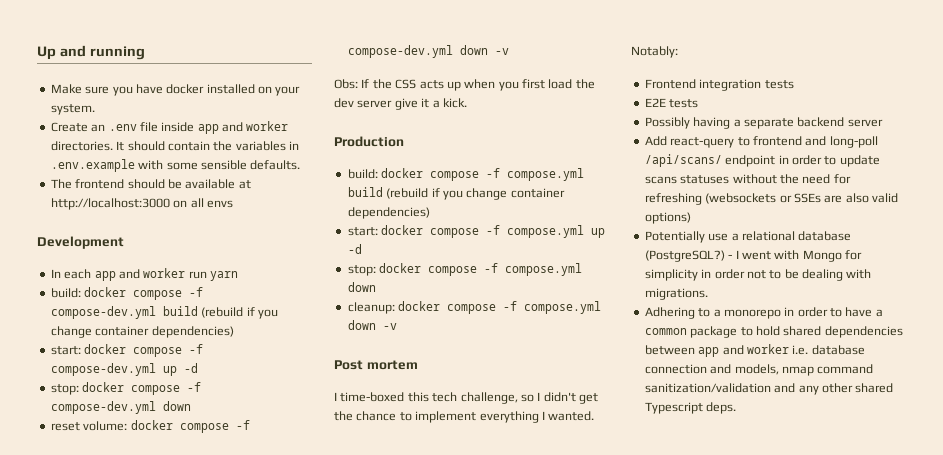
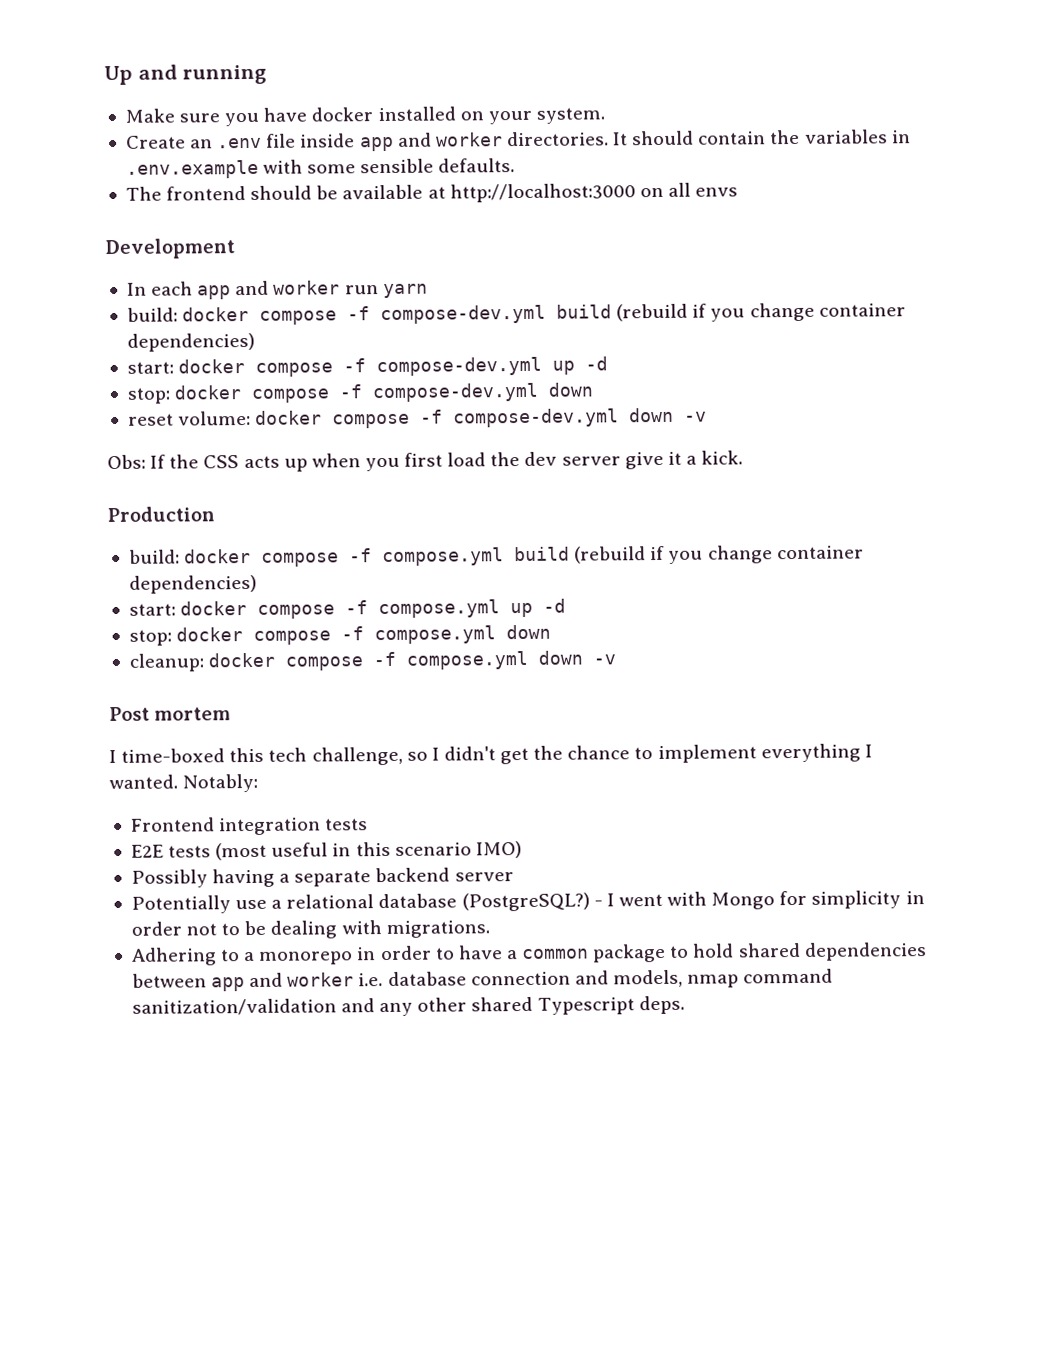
(699, 103) none -> [215,841,522,861] (most useful in this scenario IMO)
[644,136,878,148] [644,154,880,167] [644,174,851,184] [644,193,898,205] [644,212,691,224] // Add react-query to frontend and long-poll /api/scans/ endpoint in order to update scans statuses without the need for refreshing (websockets or SSEs are also valid options) -> (514, 877) none

